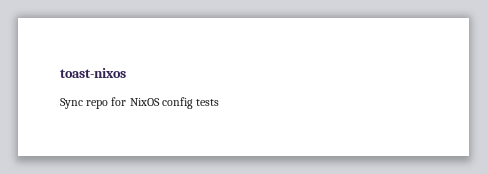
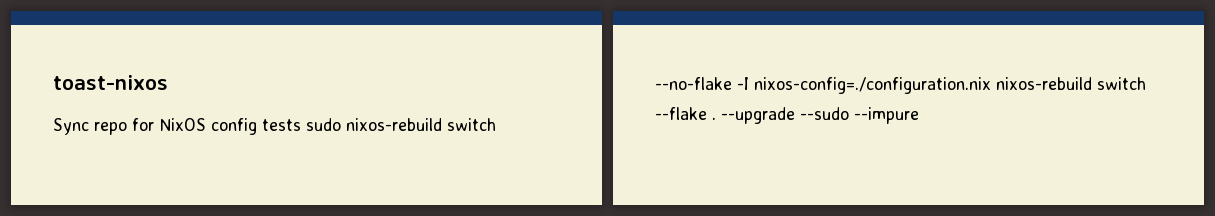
(220, 102) none -> [306,118,496,131] [655,77,1146,94] [655,107,919,124] sudo nixos-rebuild switch --no-flake -I nixos-config=./configuration.nix nixos-rebuild switch --flake . --upgrade --sudo --impure

